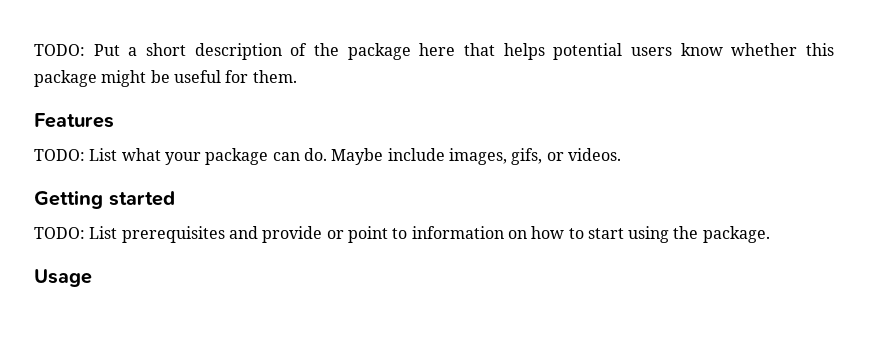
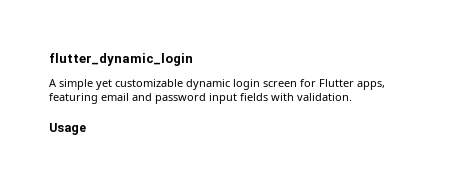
[34,43,834,60] [34,70,297,87] [34,113,114,128] [34,148,621,165] [34,190,175,209] [34,226,770,243] TODO: Put a short description of the package here that helps potential users know whether this package might be useful for them. // Features // TODO: List what your package can do. Maybe include images, gifs, or videos. // Getting started // TODO: List prerequisites and provide or point to information on how to start using the package. -> [49,53,193,66] [49,79,385,90] [49,93,352,104] flutter_dynamic_login // A simple yet customizable dynamic login screen for Flutter apps, featuring email and password input fields with validation.

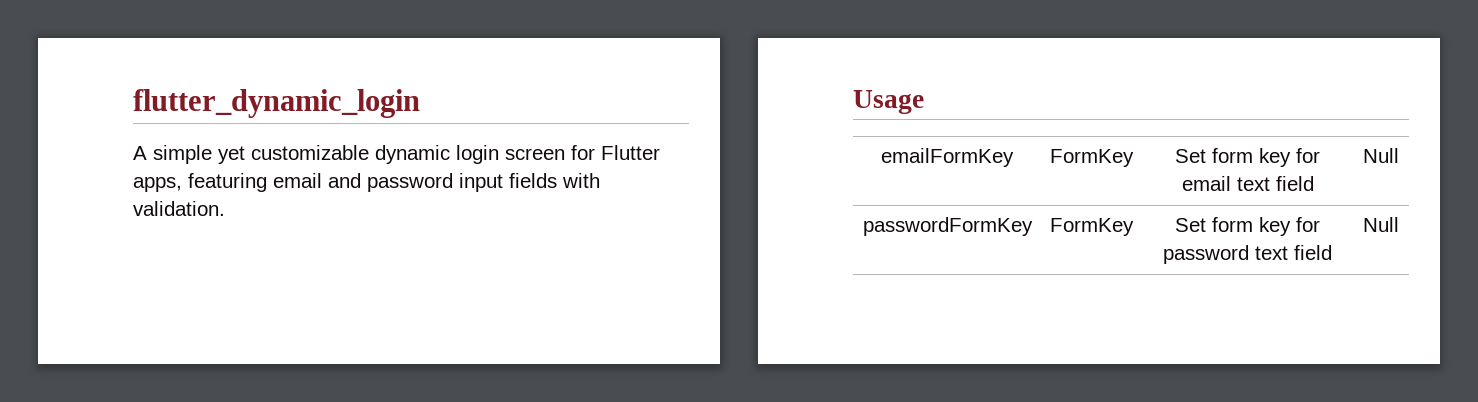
(86, 129) none -> [881,148,1014,167] [1049,149,1134,167] [1175,148,1320,167] [1181,176,1314,191] [1363,148,1399,163] [862,217,1033,236] [1049,218,1134,236] [1175,217,1320,236] [1163,245,1332,264] [1363,217,1399,232] // emailFormKey | FormKey | Set form key for email text field | Null // passwordFormKey | FormKey | Set form key for password text field | Null

